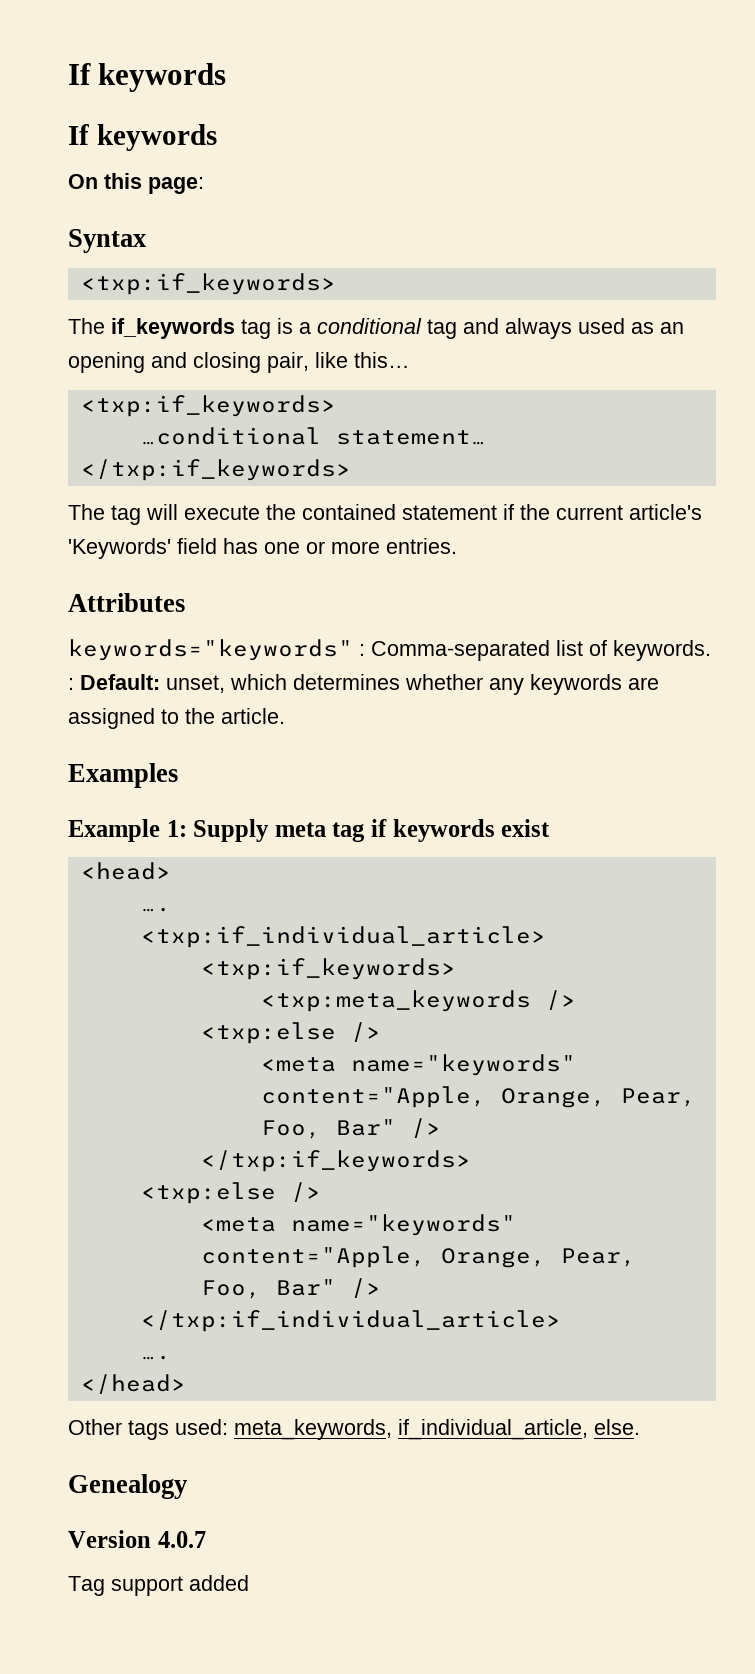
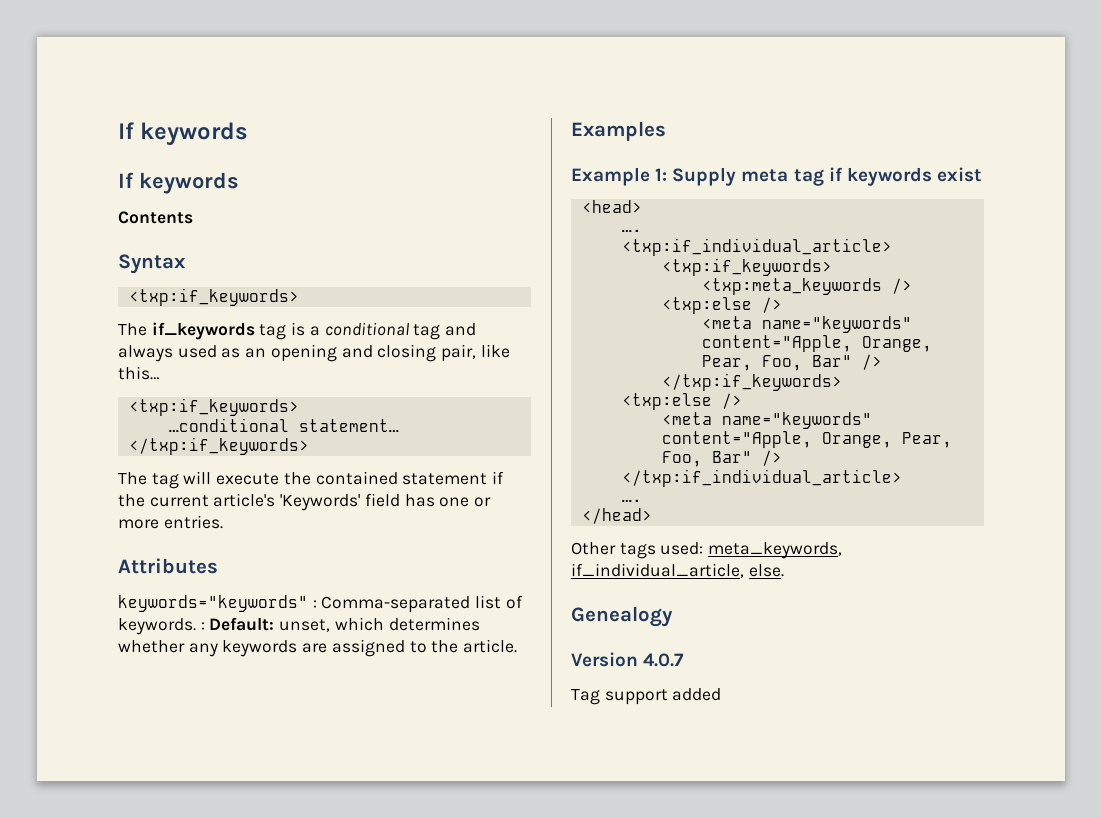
[68,173,204,194] On this page: -> [118,211,193,224] Contents

